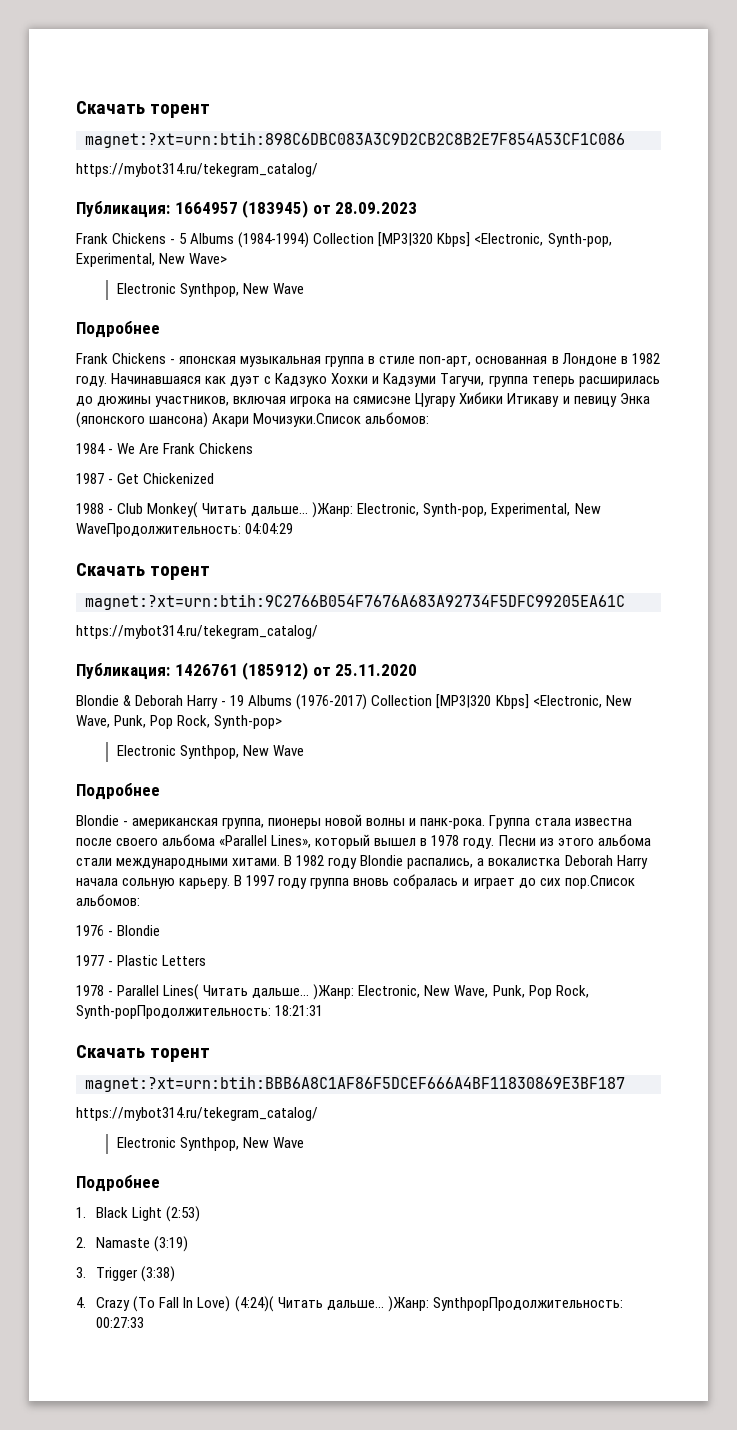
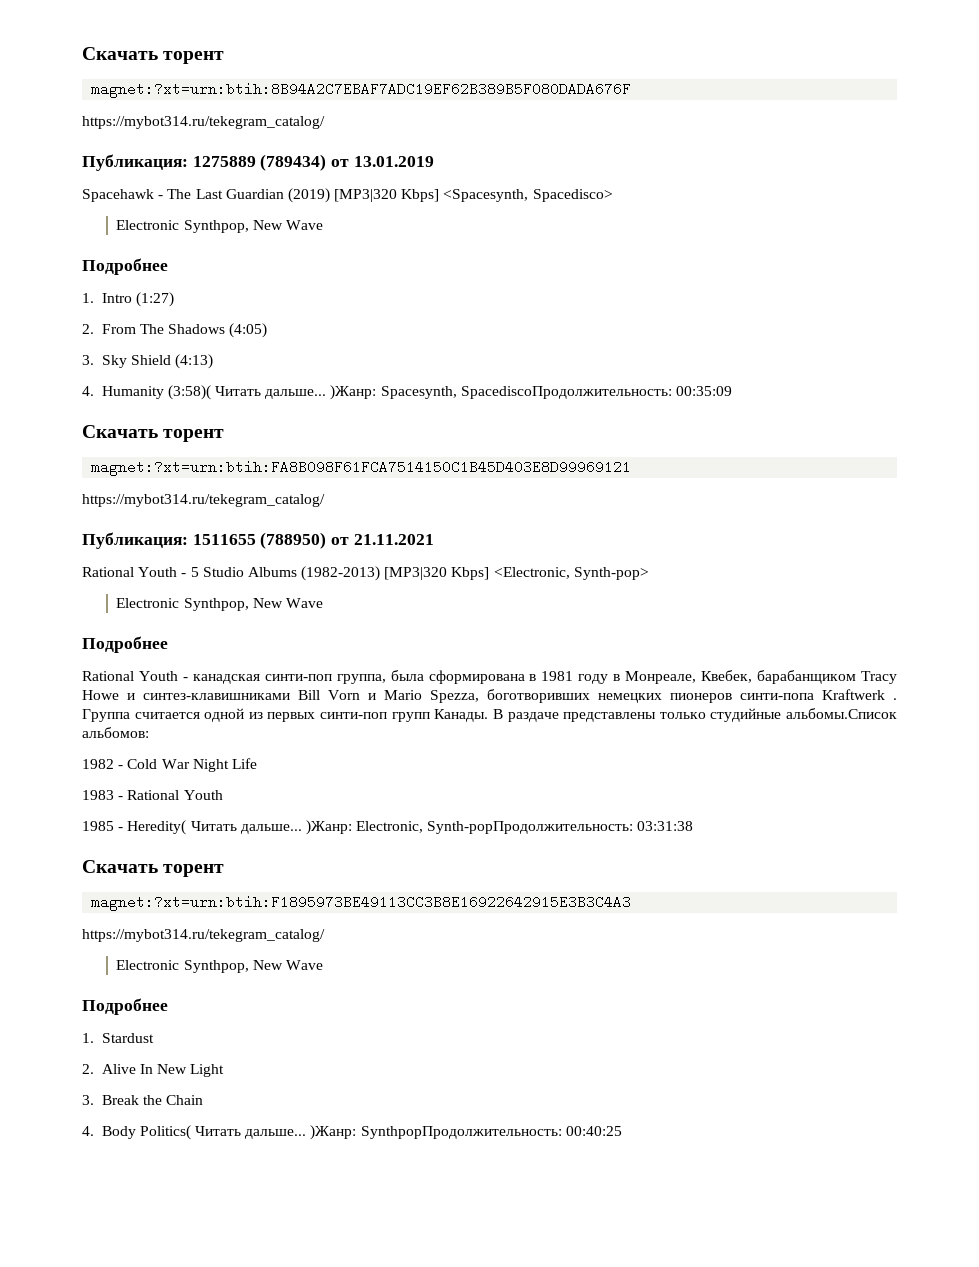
[76,101,211,118] [85,132,625,148] [76,163,318,177] [76,200,418,218] [76,232,612,248] [76,253,228,267] [116,283,304,297] [76,321,160,338] [76,353,660,367] [76,373,660,387] [76,392,650,407] [76,412,430,428] [76,443,254,454] [76,473,215,484] [76,502,601,518] [76,523,294,537] [76,563,211,580] [85,594,625,610] [76,625,318,639] [76,662,418,680] [76,694,632,710] [76,715,211,729] Скачать торент // magnet:?xt=urn:btih:898C6DBC083A3C9D2CB2C8B2E7F854A53CF1C086 // https://mybot314.ru/tekegram_catalog/ // Публикация: 1664957 (183945) от 28.09.2023 // Frank Chickens - 5 Albums (1984-1994) Collection [MP3|320 Kbps] <Electronic, Synth-pop, Experimental, New Wave> // Electronic Synthpop, New Wave // Подробнее // Frank Chickens - японская музыкальная группа в стиле поп-арт, основанная в Лондоне в 1982 году. Начинавшаяся как дуэт с Кадзуко Хохки и Кадзуми Тагучи, группа теперь расширилась до дюжины участников, включая игрока на сямисэне Цугару Хибики Итикаву и певицу Энка (японского шансона) Акари Мочизуки.Список альбомов: // 1984 - We Are Frank Chickens // 1987 - Get Chickenized // 1988 - Club Monkey( Читать дальше... )Жанр: Electronic, Synth-pop, Experimental, New WaveПродолжительность: 04:04:29 // Скачать торент // magnet:?xt=urn:btih:9C2766B054F7676A683A92734F5DFC99205EA61C // https://mybot314.ru/tekegram_catalog/ // Публикация: 1426761 (185912) от 25.11.2020 // Blondie & Deborah Harry - 19 Albums (1976-2017) Collection [MP3|320 Kbps] <Electronic, New Wave, Punk, Pop Rock, -> [82,47,225,64] [91,82,632,98] [82,116,325,129] [82,154,434,171] [82,188,613,203] [116,220,324,233] [82,258,168,275] [82,292,174,307] [82,323,268,338] [82,354,214,369] [82,385,733,400] [82,425,225,442] [91,460,632,476] [82,494,325,507] [82,532,434,549] [82,566,570,581] Скачать торент // magnet:?xt=urn:btih:8B94A2C7EBAF7ADC19EF62B389B5F080DADA676F // https://mybot314.ru/tekegram_catalog/ // Публикация: 1275889 (789434) от 13.01.2019 // Spacehawk - The Last Guardian (2019) [MP3|320 Kbps] <Spacesynth, Spacedisco> // Electronic Synthpop, New Wave // Подробнее // 1. Intro (1:27) // 2. From The Shadows (4:05) // 3. Sky Shield (4:13) // 4. Humanity (3:58)( Читать дальше... )Жанр: Spacesynth, SpacediscoПродолжительность: 00:35:09 // Скачать торент // magnet:?xt=urn:btih:FA8B098F61FCA7514150C1B45D403E8D99969121 // https://mybot314.ru/tekegram_catalog/ // Публикация: 1511655 (788950) от 21.11.2021 // Rational Youth - 5 Studio Albums (1982-2013) [MP3|320 Kbps] <Electronic,
[76,814,632,829] [76,834,651,849] [76,855,648,869] [76,874,635,889] [76,894,140,906] [76,925,161,936] [76,955,207,966] [76,984,589,1000] [76,1005,324,1019] [76,1045,211,1062] [85,1076,625,1092] Blondie - американская группа, пионеры новой волны и панк-рока. Группа стала известна после своего альбома «Parallel Lines», который вышел в 1978 году. Песни из этого альбома стали международными хитами. В 1982 году Blondie распались, а вокалистка Deborah Harry начала сольную карьеру. В 1997 году группа вновь собралась и играет до сих пор.Список альбомов: // 1976 - Blondie // 1977 - Plastic Letters // 1978 - Parallel Lines( Читать дальше... )Жанр: Electronic, New Wave, Punk, Pop Rock, Synth-popПродолжительность: 18:21:31 // Скачать торент // magnet:?xt=urn:btih:BBB6A8C1AF86F5DCEF666A4BF11830869E3BF187 -> [82,670,897,684] [82,689,897,703] [82,708,898,722] [82,727,149,738] [82,758,257,772] [82,790,223,800] [82,820,694,835] [82,860,225,877] [91,895,632,911] Rational Youth - канадская синти-поп группа, была сформирована в 1981 году в Монреале, Квебек, барабанщиком Tracy Howe и синтез-клавишниками Bill Vorn и Mario Spezza, боготворивших немецких пионеров синти-попа Kraftwerk . Группа считается одной из первых синти-поп групп Канады. В раздаче представлены только студийные альбомы.Список альбомов: // 1982 - Cold War Night Life // 1983 - Rational Youth // 1985 - Heredity( Читать дальше... )Жанр: Electronic, Synth-popПродолжительность: 03:31:38 // Скачать торент // magnet:?xt=urn:btih:F1895973BE49113CC3B8E16922642915E3B3C4A3
[96,1206,201,1222] [76,1236,189,1252] [76,1266,176,1282] [76,1296,274,1312] Black Light (2:53) // 2. Namaste (3:19) // 3. Trigger (3:38) // 4. Crazy (To Fall In Love) (4:24)( -> [101,1033,154,1043] [82,1064,225,1077] [82,1095,204,1105] [82,1125,191,1140] Stardust // 2. Alive In New Light // 3. Break the Chain // 4. Body Politics(
[96,1317,145,1328] 00:27:33 -> [565,1126,622,1136] 00:40:25

